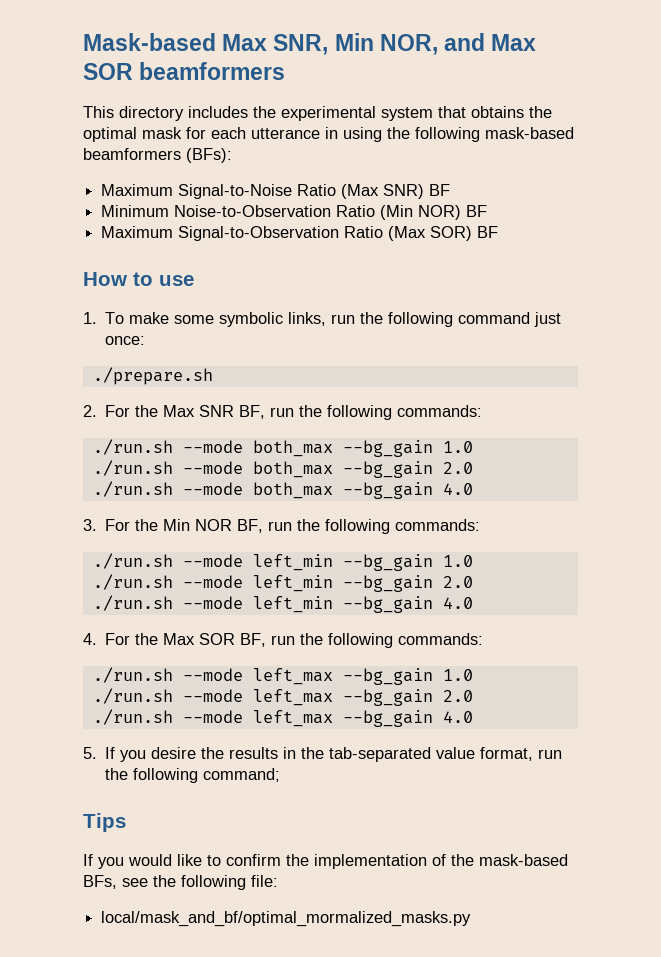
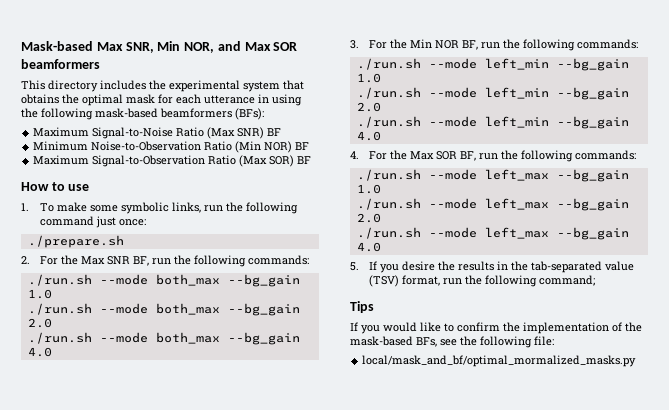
(476, 753) none -> [368,275,399,287] (TSV)

